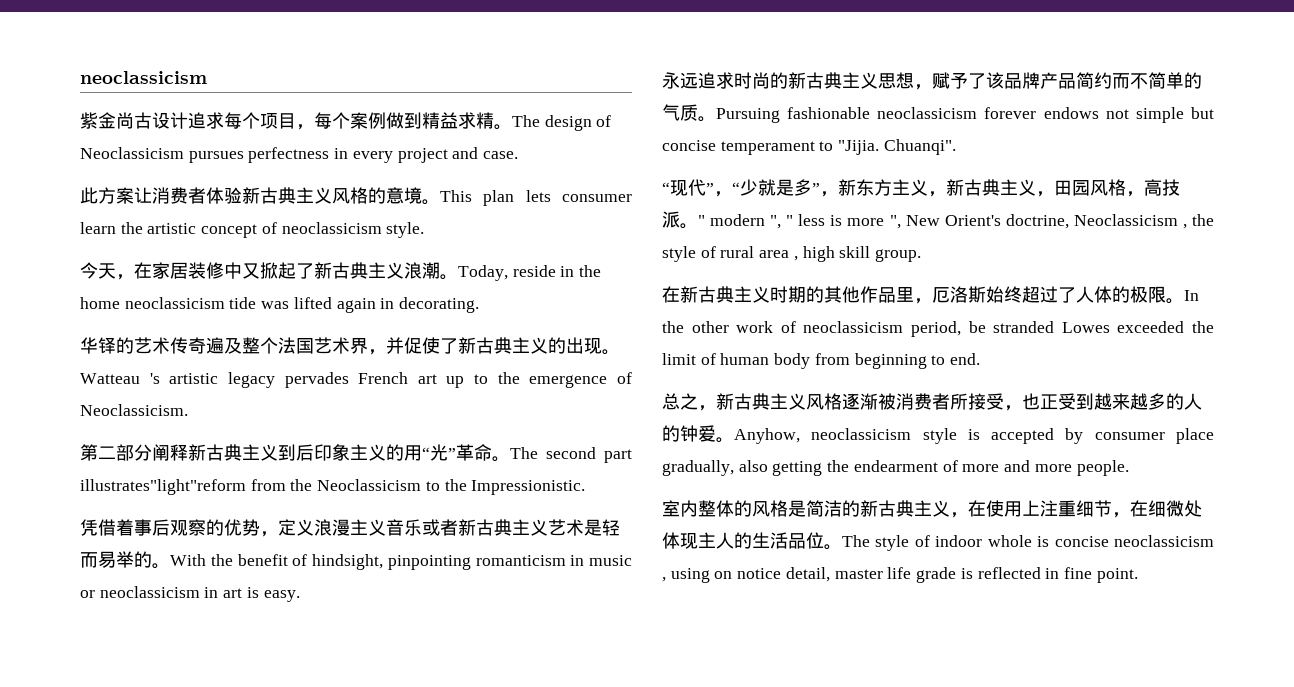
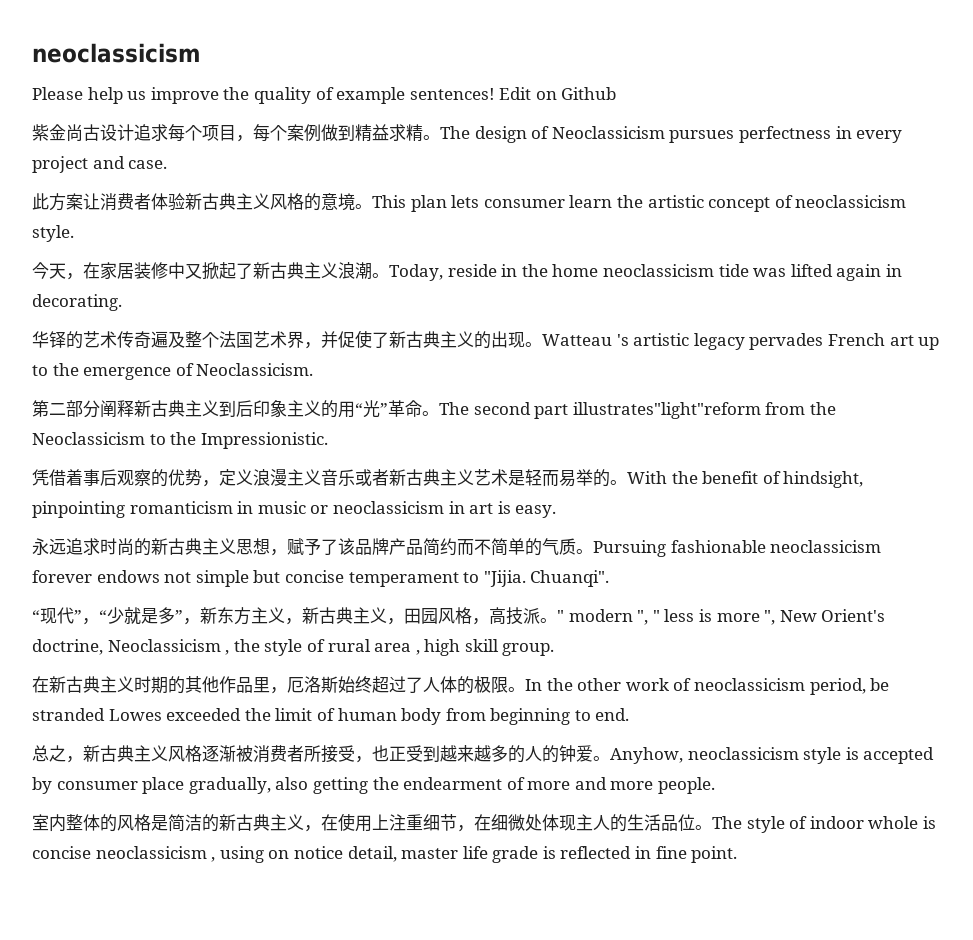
[80,71,207,84] neoclassicism -> [32,43,201,63] [32,87,617,104] neoclassicism // Please help us improve the quality of example sentences! Edit on Github

